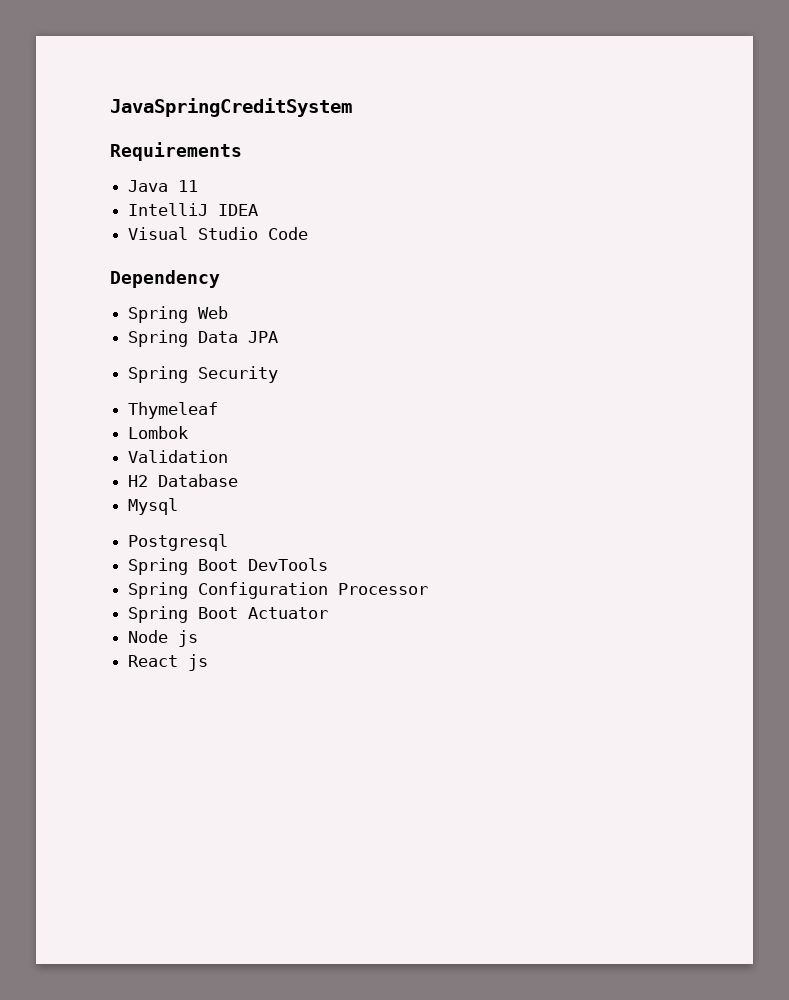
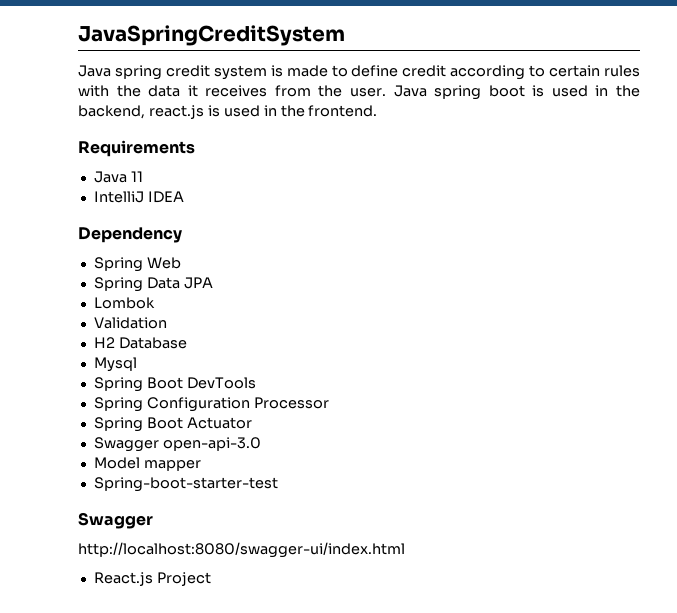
(352, 107) none -> [78,65,640,80] [78,85,640,100] [78,105,378,119] // Java spring credit system is made to define credit according to certain rules with the data it receives from the user. Java spring boot is used in the backend, react.js is used in the frontend.
[128,227,309,240] // Visual Studio Code -> (184, 197) none
[128,366,279,383] [128,402,219,419] // Spring Security // Thymeleaf -> (213, 283) none
[128,534,229,551] // Postgresql -> (137, 364) none
[128,630,199,647] [128,654,209,671] Node js // React js -> [93,437,261,452] [93,457,201,471] [93,477,278,492] [78,512,153,529] [78,542,405,558] [93,572,211,586] Swagger open-api-3.0 // Model mapper // Spring-boot-starter-test // Swagger // http://localhost:8080/swagger-ui/index.html // React.js Project

